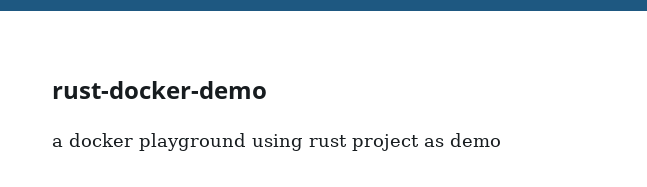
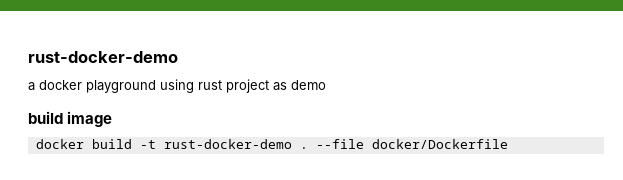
(501, 140) none -> [28,111,113,127] [35,139,508,149] // build image // docker build -t rust-docker-demo . --file docker/Dockerfile

